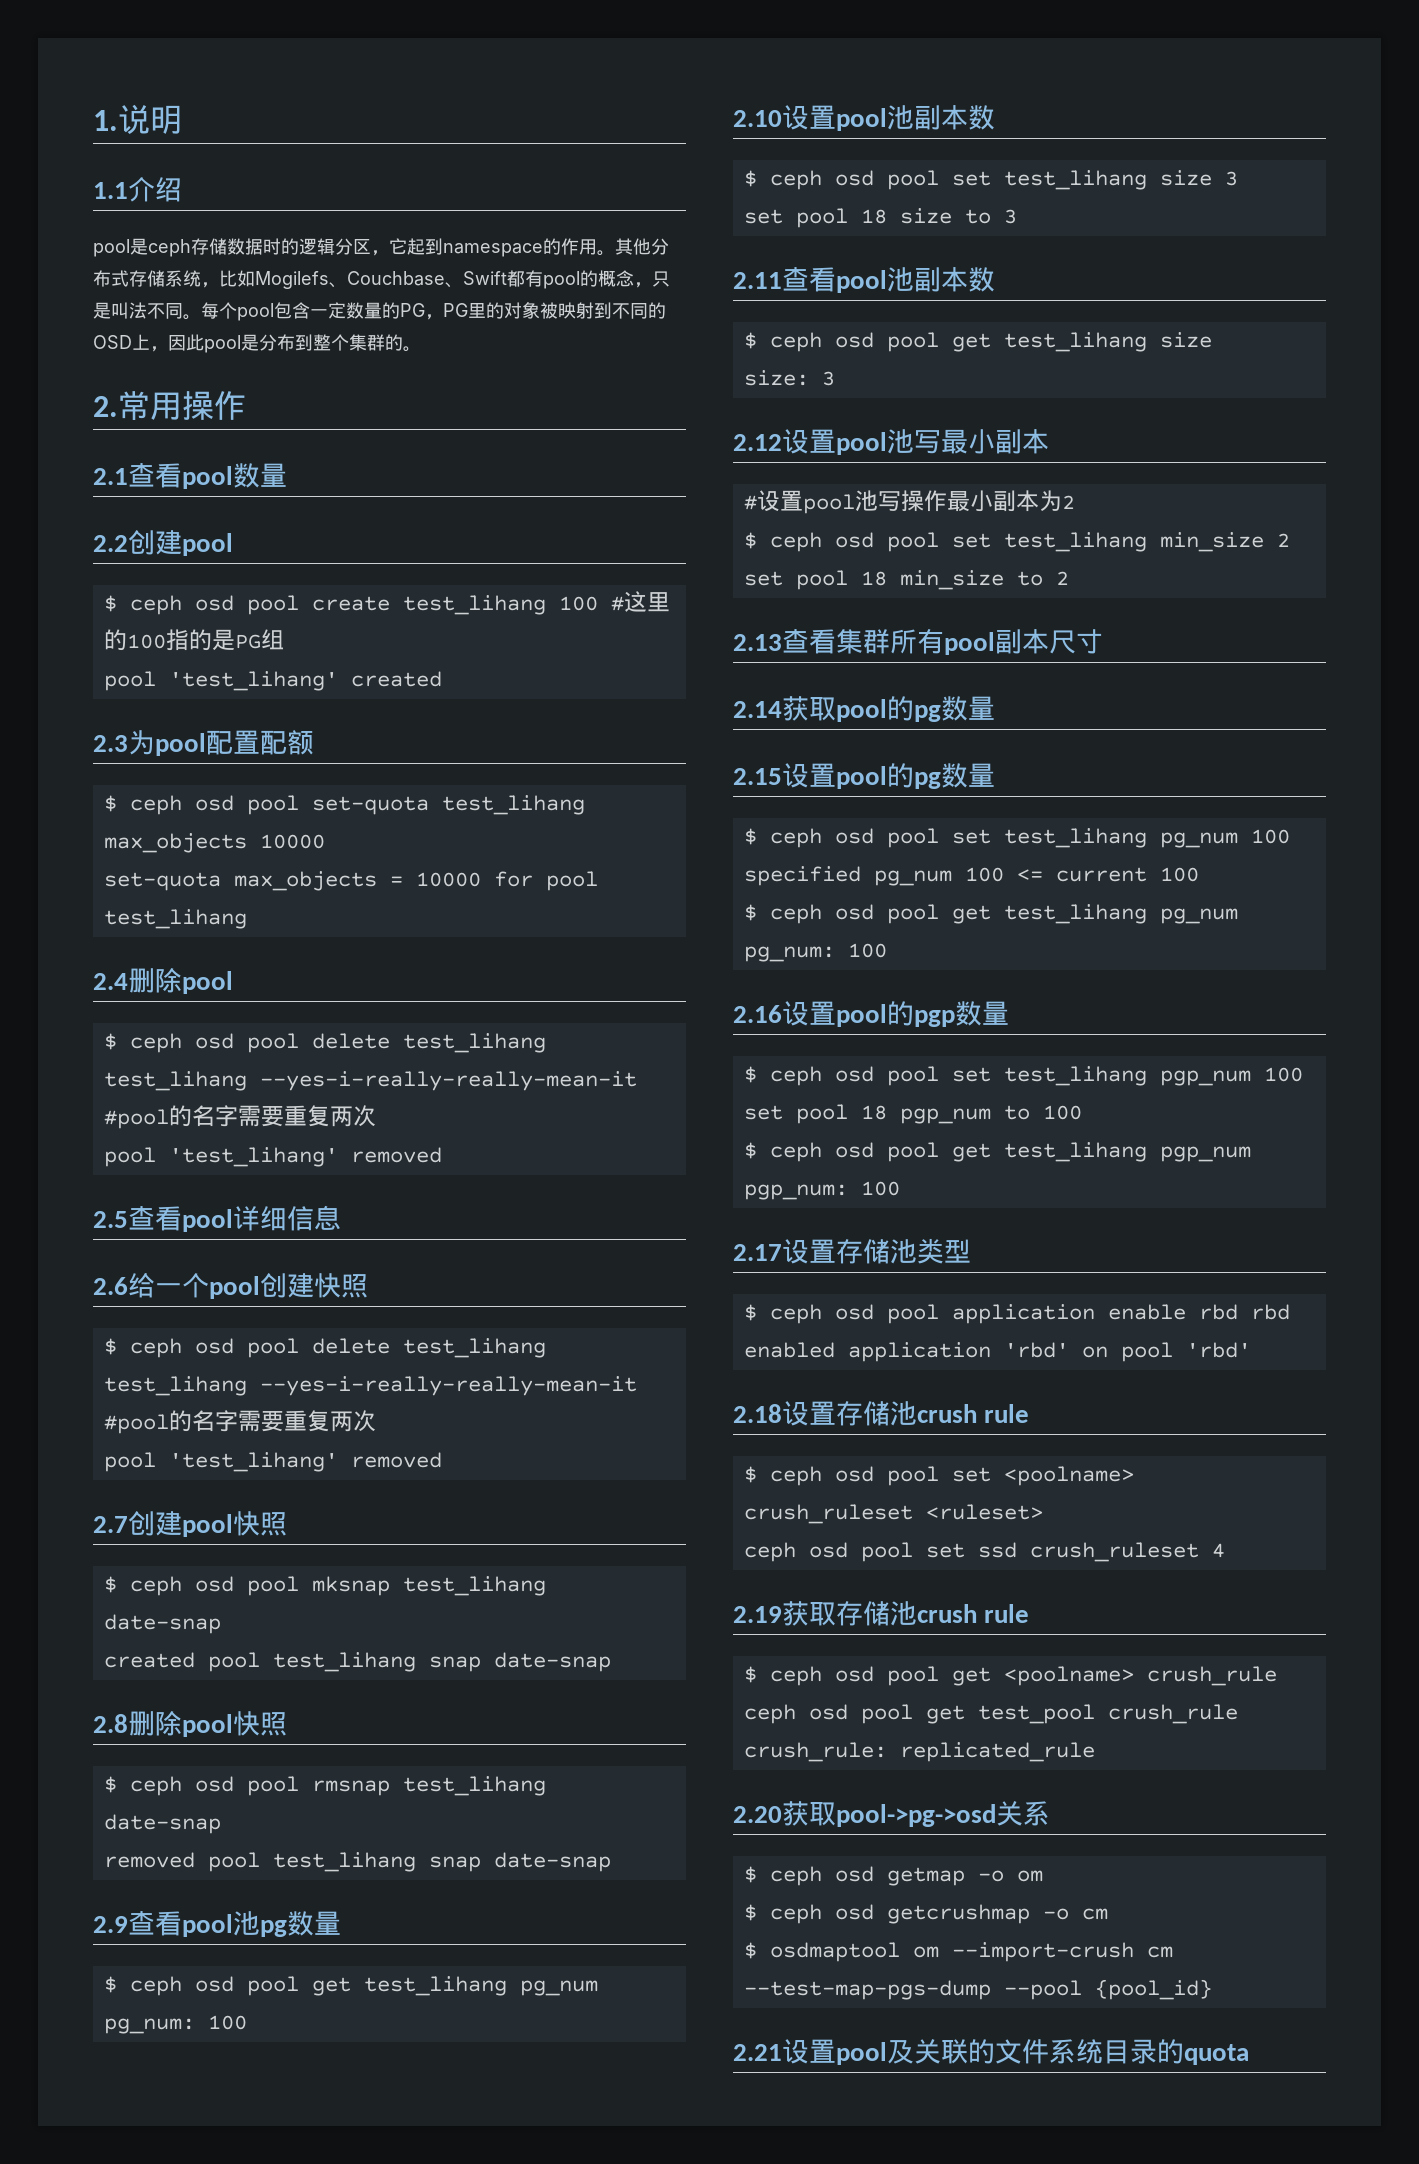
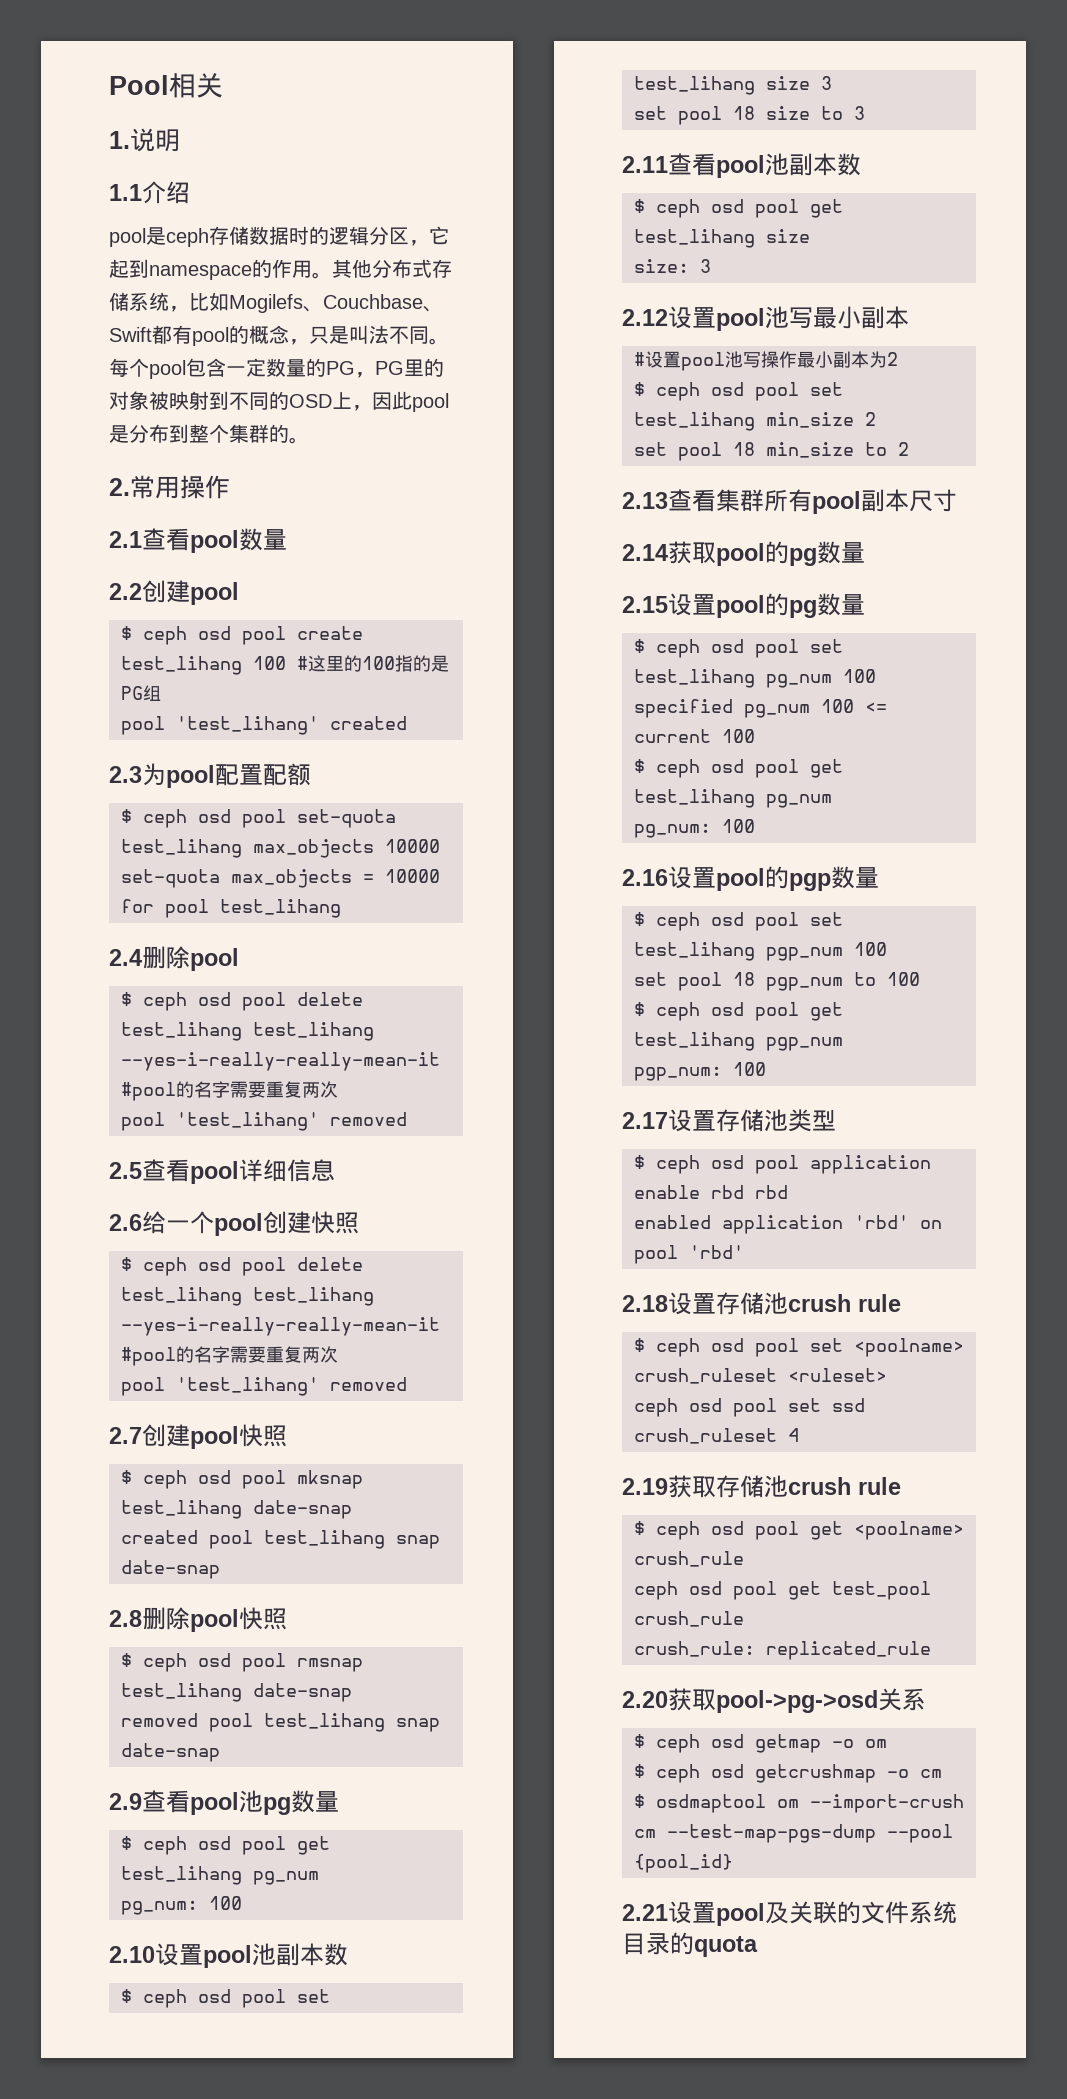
(93, 120) none -> [109,73,223,98] Pool相关 //

